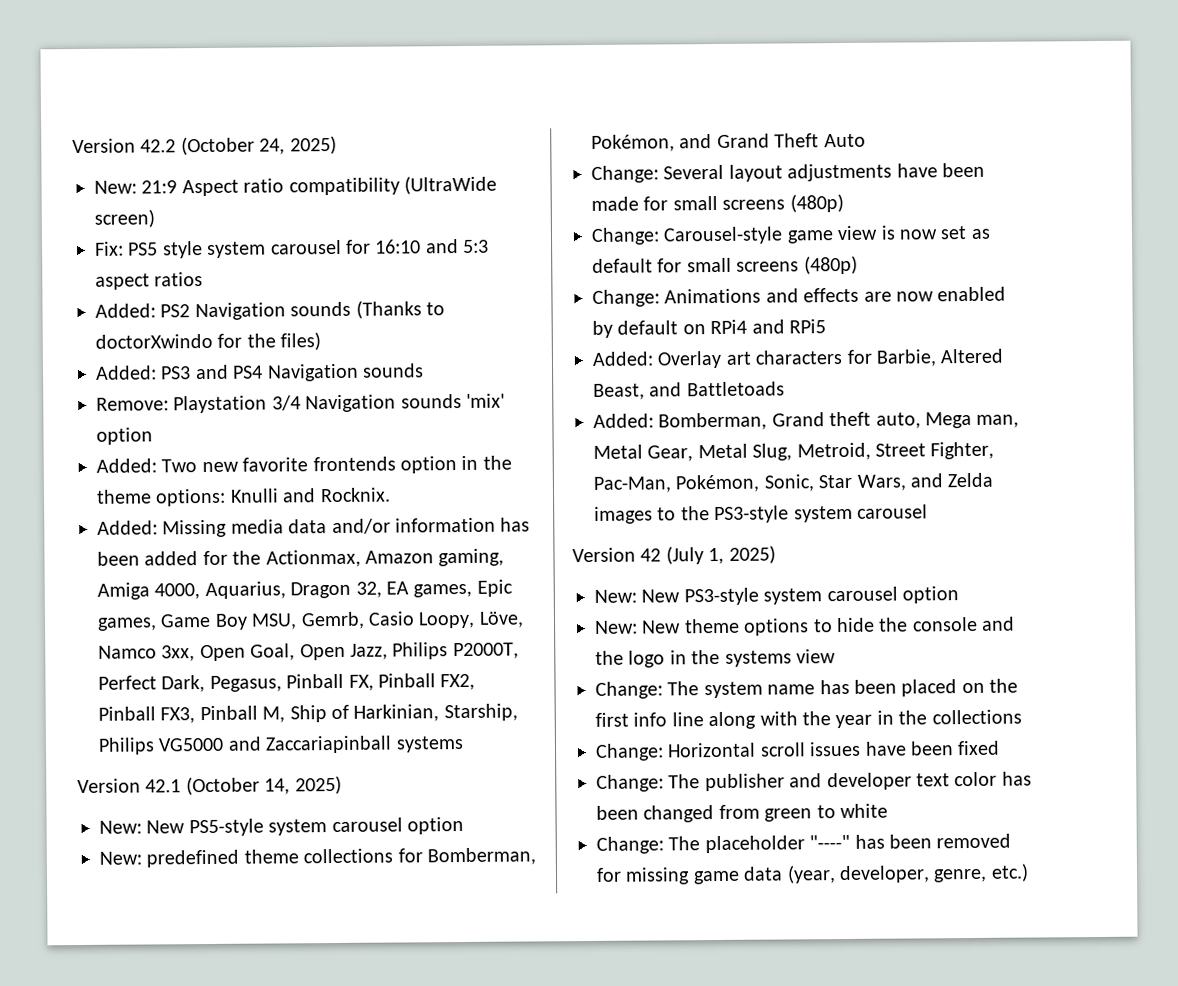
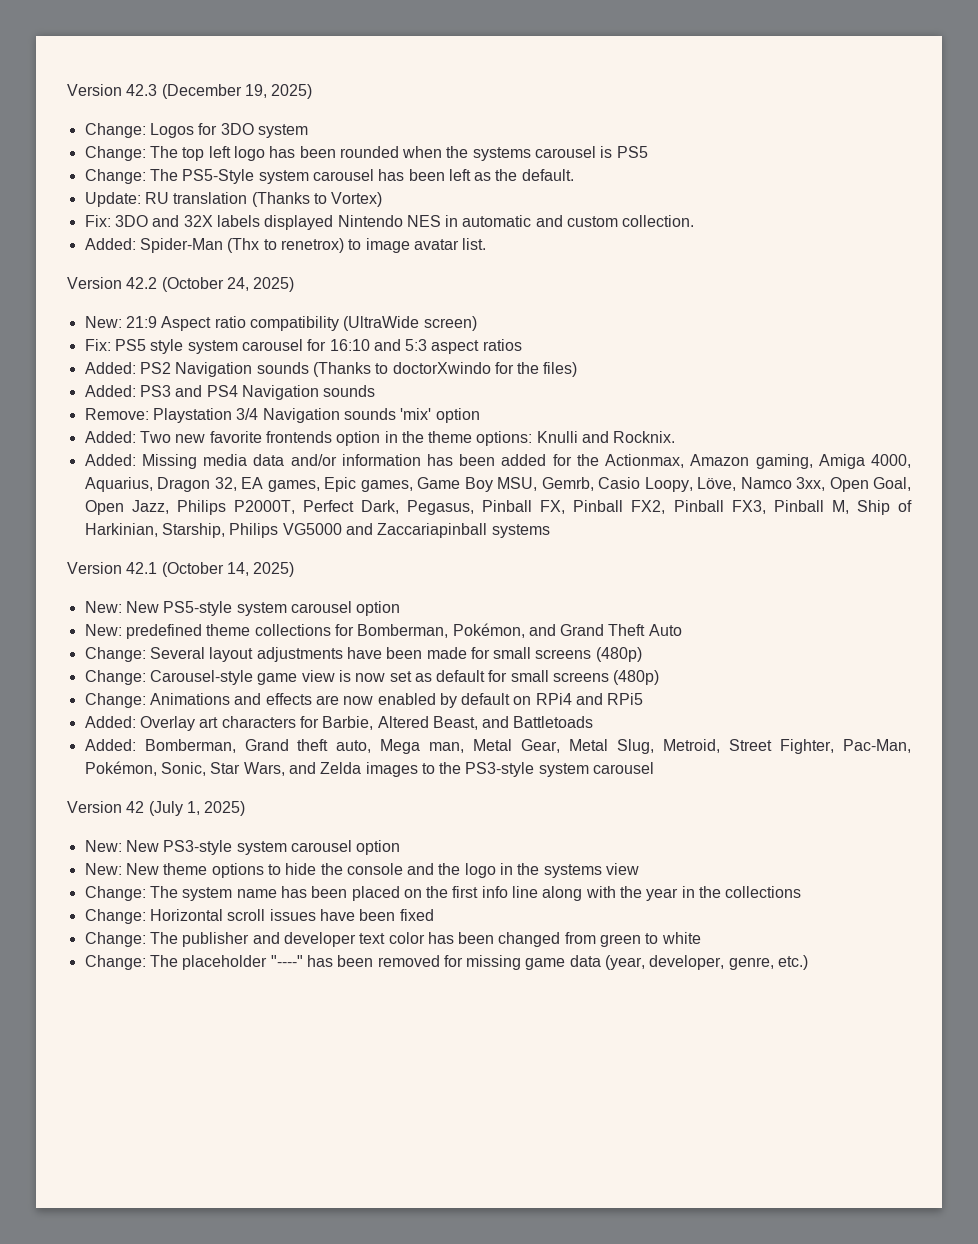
[72,138,136,154] Version -> [67,84,313,99] [84,123,308,138] [84,146,648,161] [84,169,574,184] [84,192,383,207] [84,215,695,230] [84,238,487,253] [67,277,122,289] Version 42.3 (December 19, 2025) // Change: Logos for 3DO system // Change: The top left logo has been rounded when the systems carousel is PS5 // Change: The PS5-Style system carousel has been left as the default. // Update: RU translation (Thanks to Vortex) // Fix: 3DO and 32X labels displayed Nintendo NES in automatic and custom collection. // Added: Spider-Man (Thx to renetrox) to image avatar list. // Version

